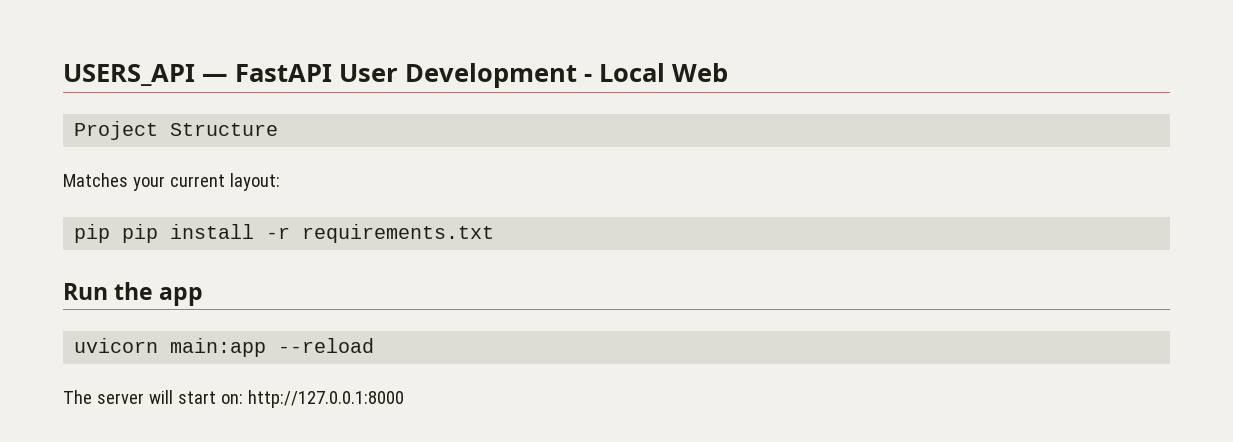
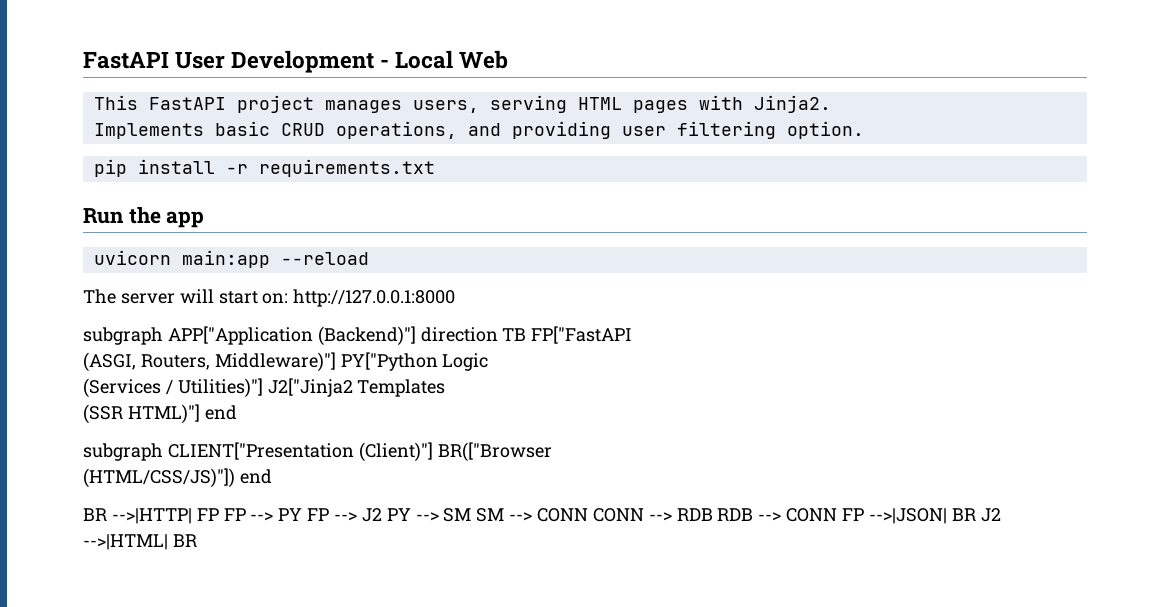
[63,64,228,86] USERS_API — -> (83, 60) none
[74,121,279,140] [63,173,280,191] [74,224,159,243] Project Structure // Matches your current layout: // pip pip -> [93,95,831,113] [93,121,864,139] [93,159,127,177] This FastAPI project manages users, serving HTML pages with Jinja2. // Implements basic CRUD operations, and providing user filtering option. // pip
(404, 399) none -> [83,326,633,346] [83,352,489,372] [83,378,446,398] [83,404,237,424] [83,442,552,462] [83,468,272,488] [83,508,1001,524] [83,534,197,550] // subgraph APP["Application (Backend)"] direction TB FP["FastAPI // (ASGI, Routers, Middleware)"] PY["Python Logic // (Services / Utilities)"] J2["Jinja2 Templates // (SSR HTML)"] end // subgraph CLIENT["Presentation (Client)"] BR(["Browser // (HTML/CSS/JS)"]) end // BR -->|HTTP| FP FP --> PY FP --> J2 PY --> SM SM --> CONN CONN --> RDB RDB --> CONN FP -->|JSON| BR J2 -->|HTML| BR

